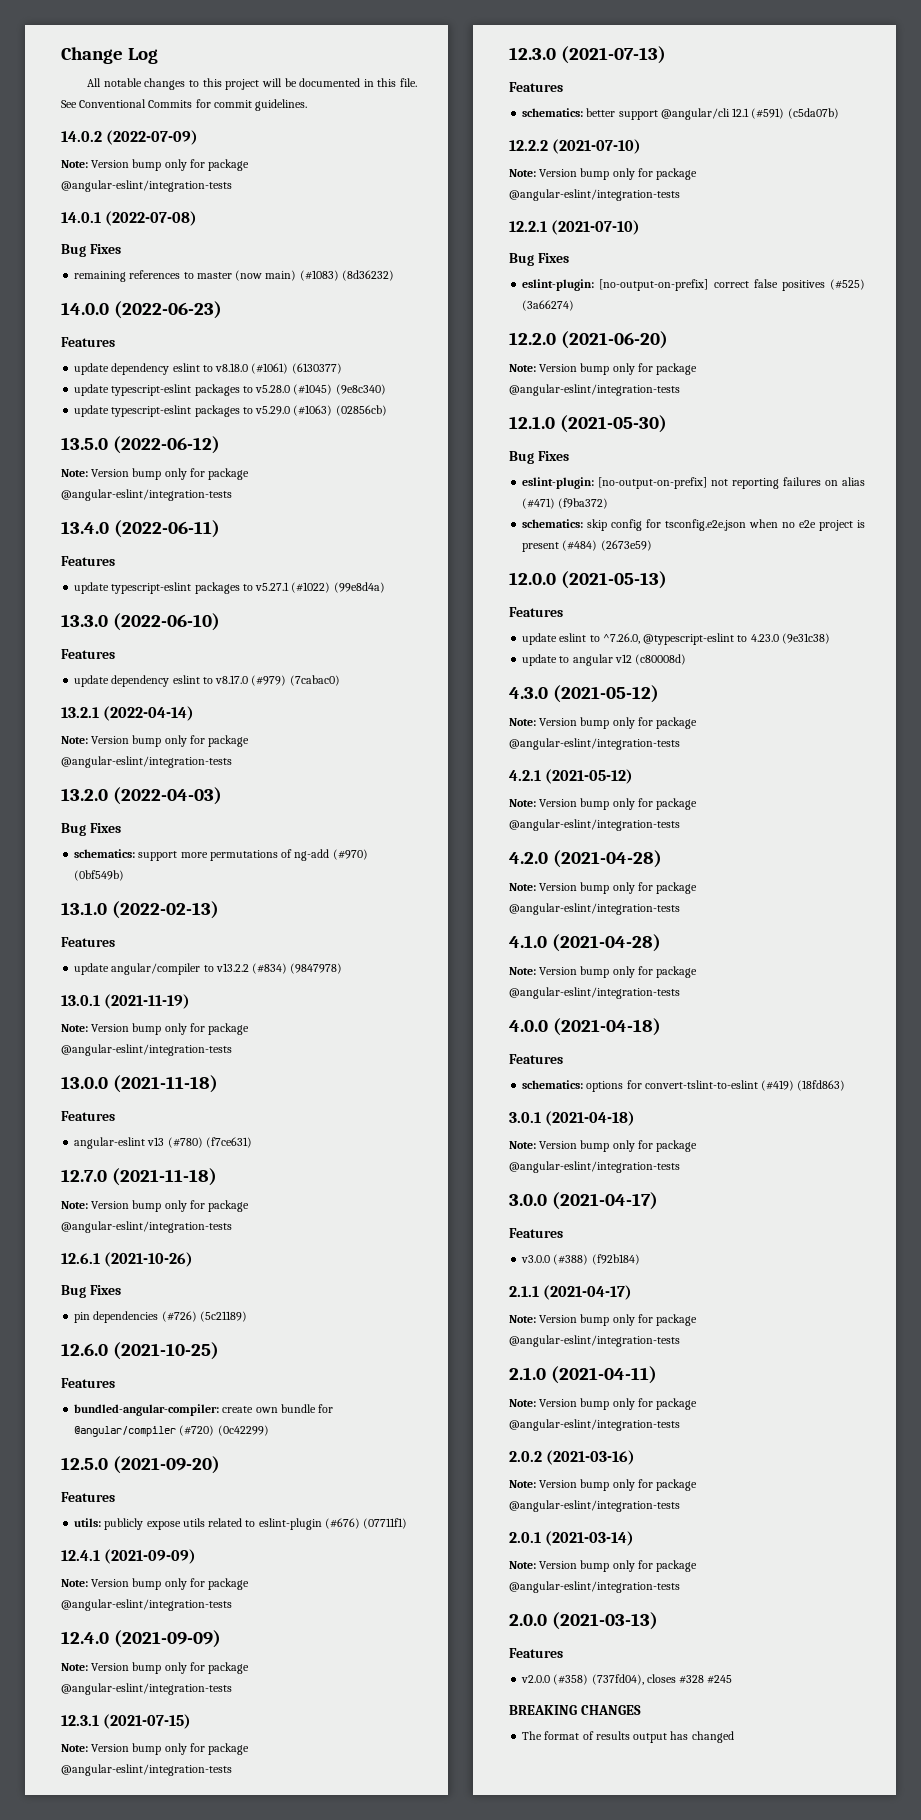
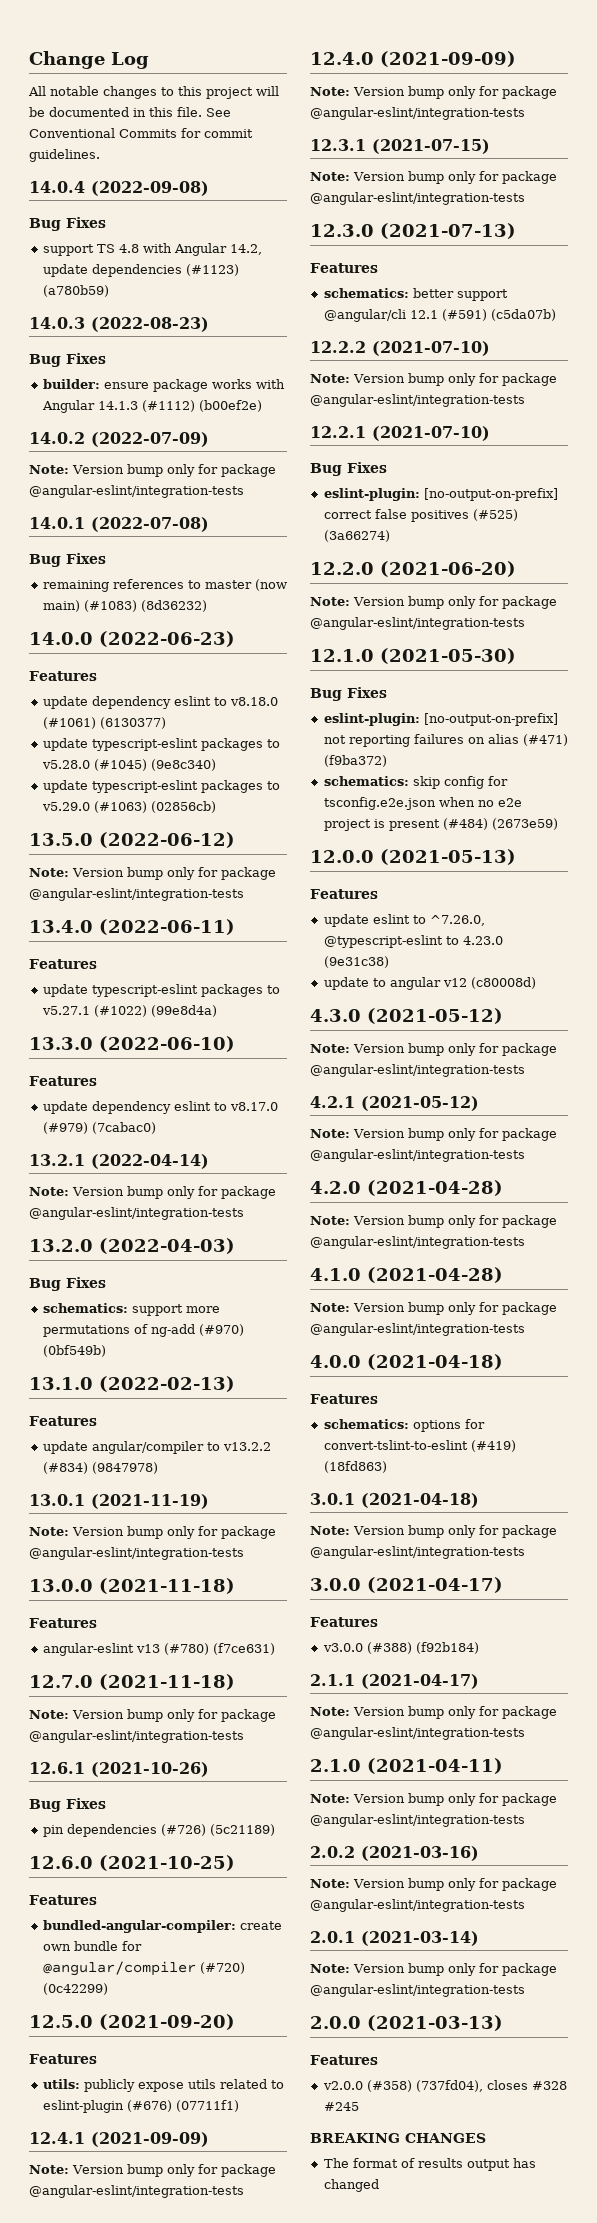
(308, 105) none -> [29,181,209,196] [29,217,106,231] [42,243,262,256] [42,264,239,277] [42,285,109,297] [29,317,209,332] [29,353,106,367] [42,379,285,392] [41,400,262,413] // 14.0.4 (2022-09-08) // Bug Fixes // support TS 4.8 with Angular 14.2, update dependencies (#1123) (a780b59) // 14.0.3 (2022-08-23) // Bug Fixes // builder: ensure package works with Angular 14.1.3 (#1112) (b00ef2e)

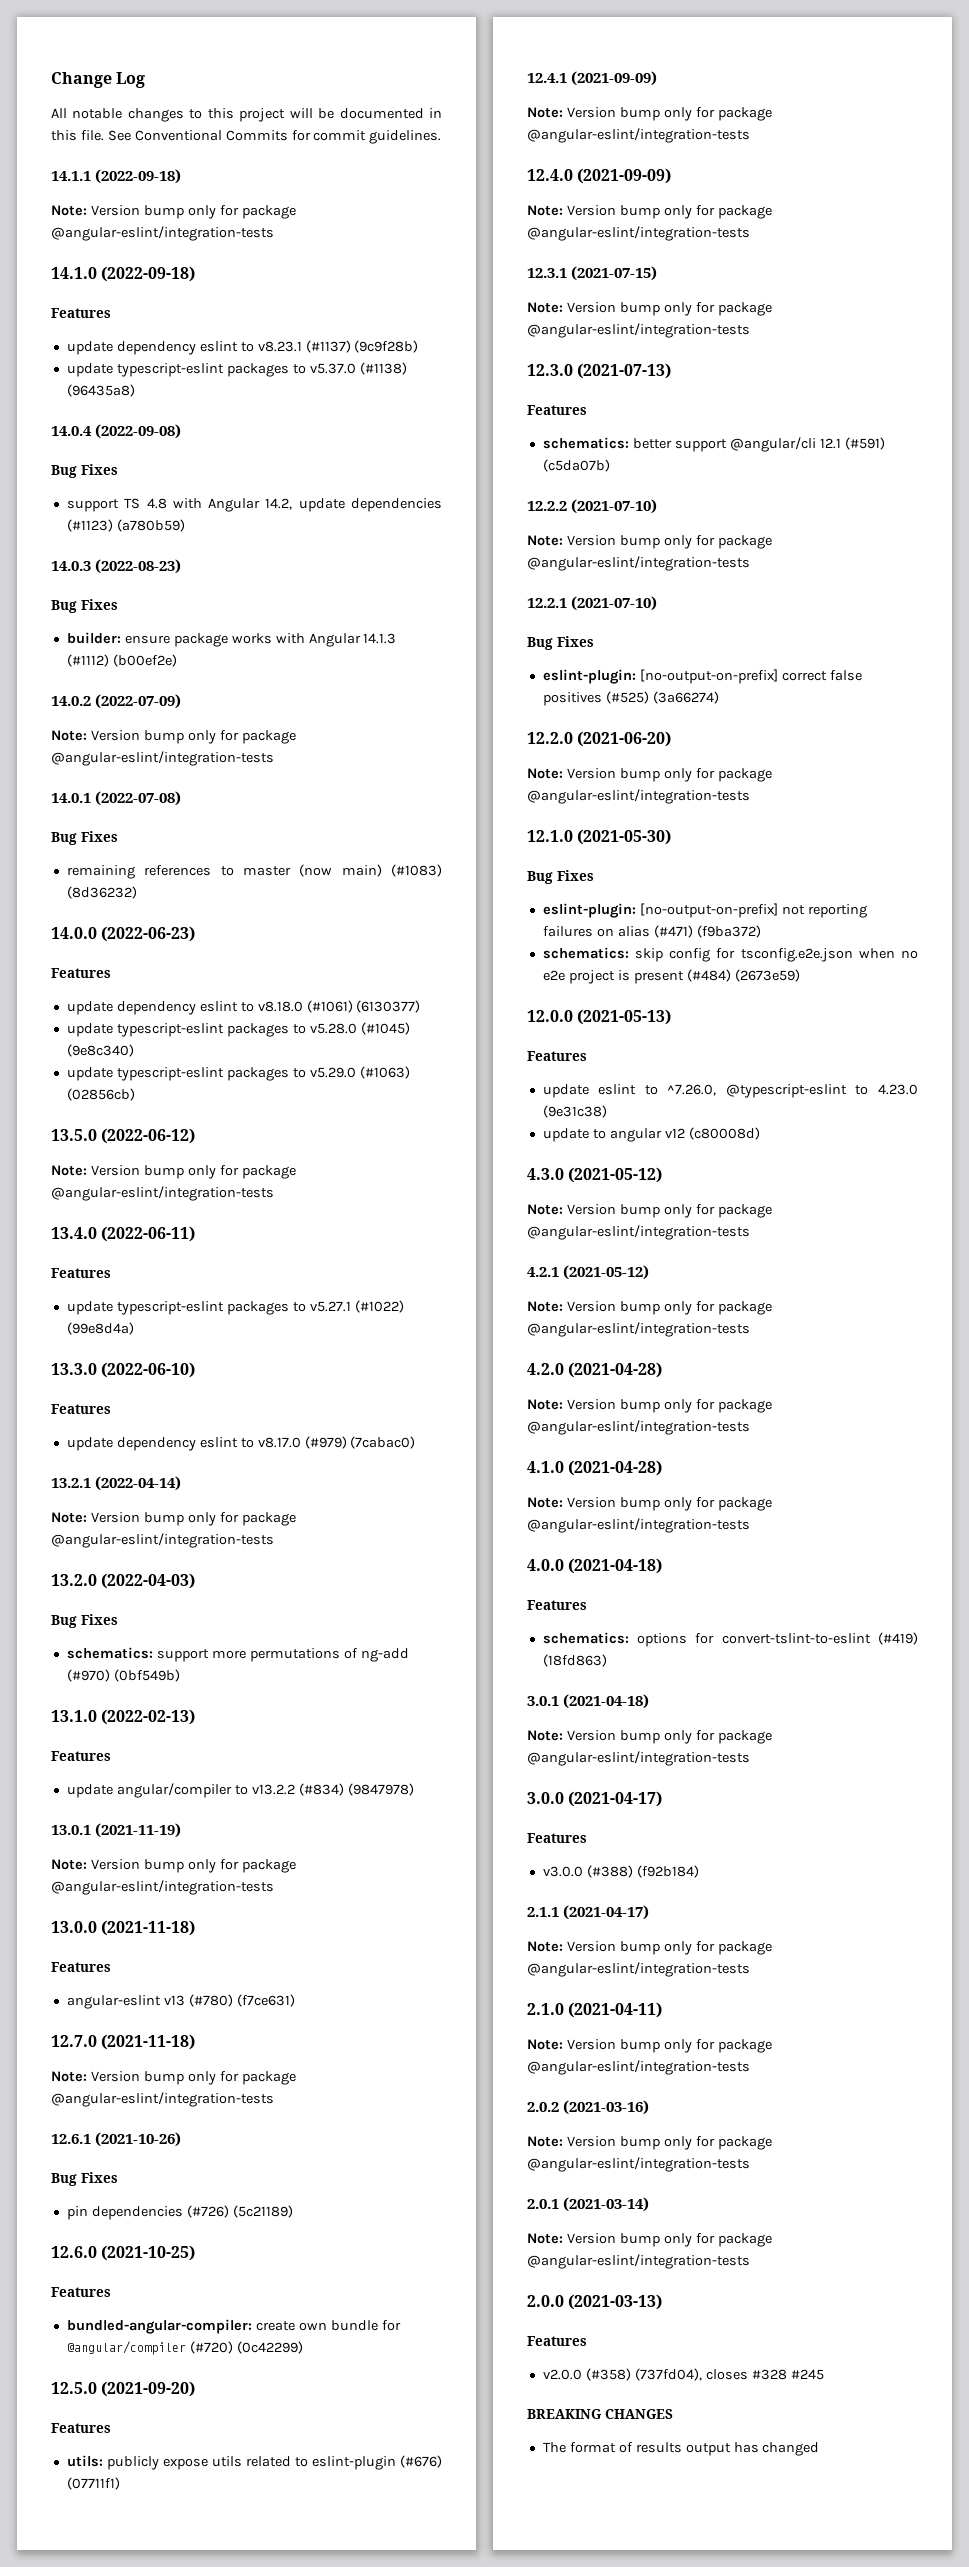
(100, 155) none -> [51,169,182,184] [51,205,296,219] [51,226,274,241] [51,266,196,282] [51,308,111,318] [66,340,419,355] [66,362,407,377] [66,384,135,397] // 14.1.1 (2022-09-18) // Note: Version bump only for package @angular-eslint/integration-tests // 14.1.0 (2022-09-18) // Features // update dependency eslint to v8.23.1 (#1137) (9c9f28b) // update typescript-eslint packages to v5.37.0 (#1138) (96435a8)

